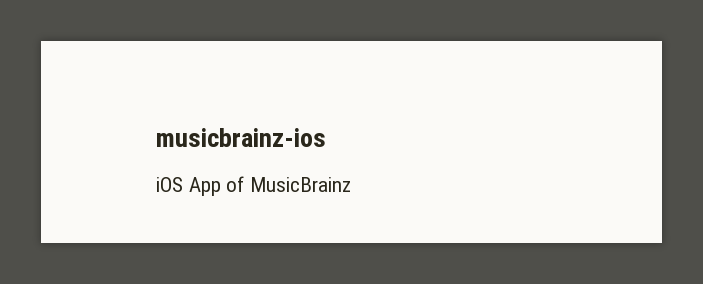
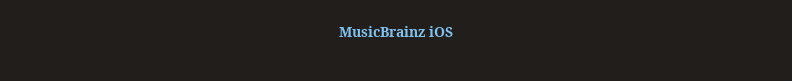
[156,128,326,147] [156,176,352,196] musicbrainz-ios // iOS App of MusicBrainz -> [339,26,453,37] MusicBrainz iOS

